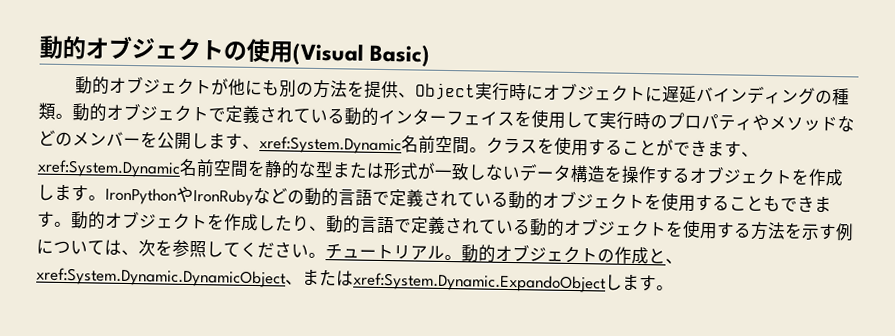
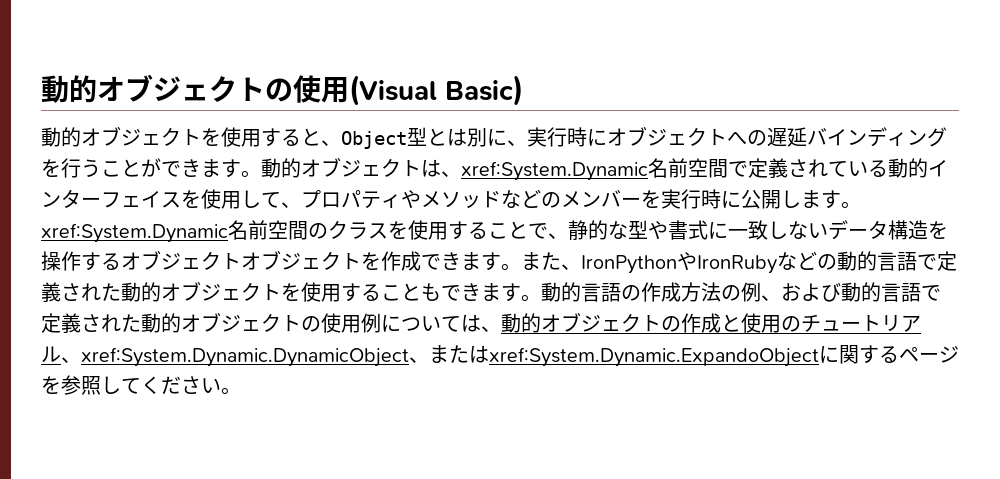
[211,78,477,101] が他にも別の方法を提供、Object -> [201,127,527,149] を使用すると、Object型とは別に、
[645,86,664,102] に -> [727,130,767,146] への
[815,88,851,106] [38,102,209,122] の種類。動的オブジェクト -> [41,157,728,181] を行うことができます。動的オブジェクトは、xref:System.Dynamic名前空間
[599,111,668,130] 実行時の -> [281,202,301,208] 、
(158, 139) none -> [661,189,741,209] 実行時に
[242,135,487,155] 、xref:System.Dynamic名前空間。 -> [841,201,861,209] [41,220,328,243] 。xref:System.Dynamic名前空間の
[656,139,759,158] [37,158,436,180] ができます、xref:System.Dynamic名前空間を静的な型または形式が -> [528,220,728,240] で、静的な型や書式に
[791,168,844,187] [37,184,106,202] を作成します。 -> [241,250,581,271] オブジェクトを作成できます。また、
[457,191,509,207] ている -> [101,283,121,301] た
[105,210,854,242] [36,238,462,261] オブジェクトを作成したり、動的言語で定義されている動的オブジェクトを使用する方法を示す例については、次を参照してください。チュートリアル。 -> [581,282,941,302] [41,312,501,333] 言語の作成方法の例、および動的言語で定義された動的オブジェクトの使用例については、
(666, 256) none -> [741,313,921,333] [41,346,61,362] 使用のチュートリアル
[605,274,657,292] します -> [819,345,959,364] [41,375,221,395] に関するページを参照してください

